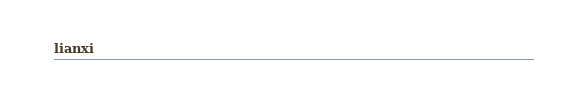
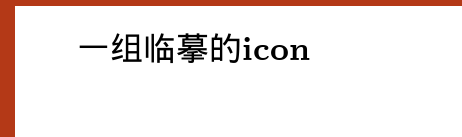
[54,43,94,53] lianxi -> [77,33,310,64] 一组临摹的icon

